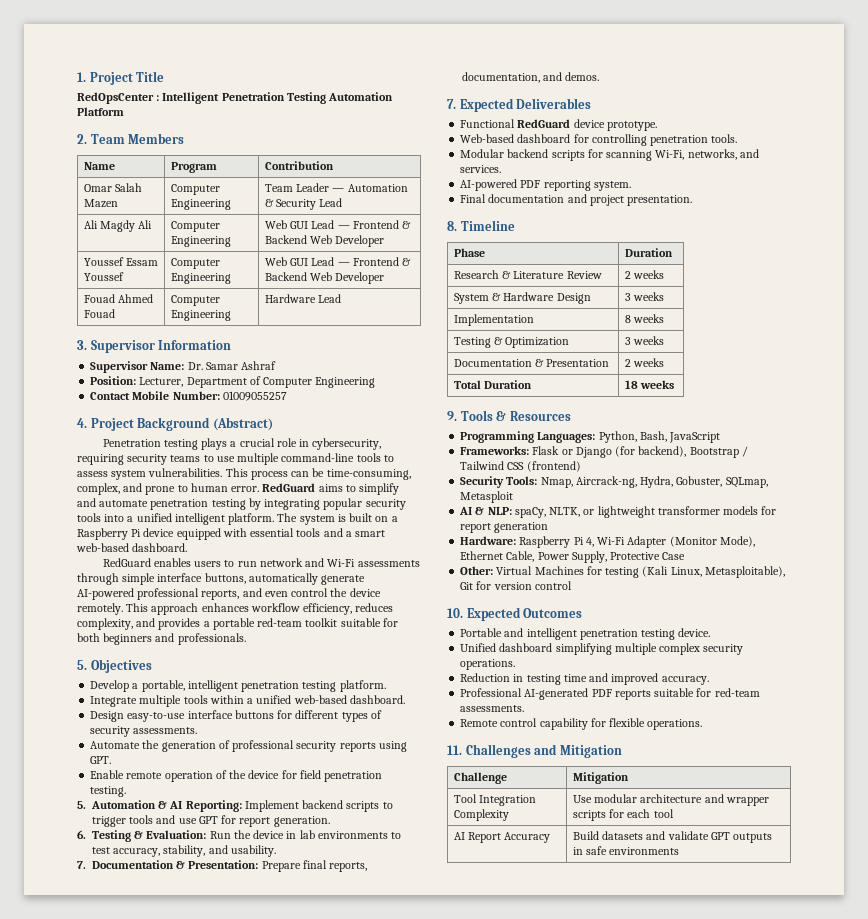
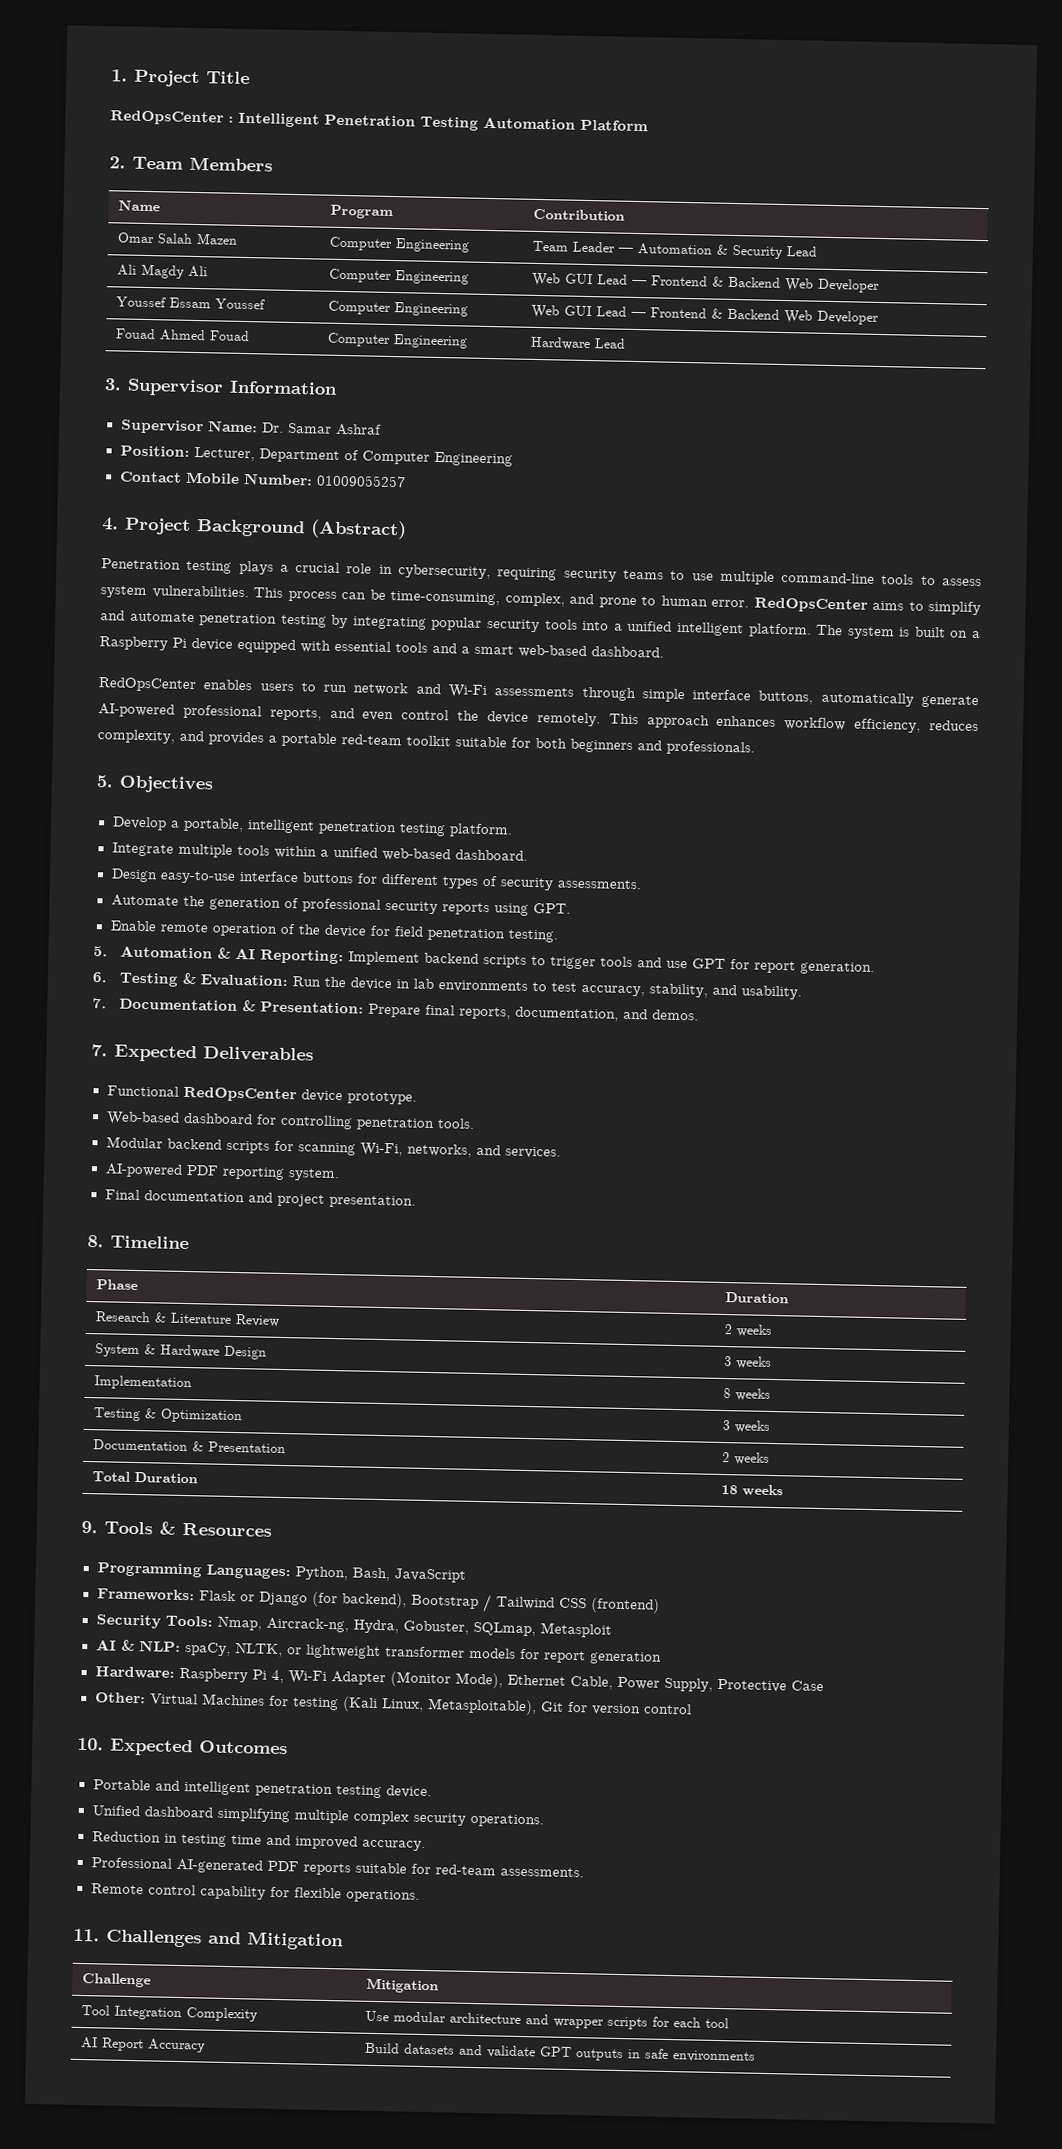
[262,483,316,492] RedGuard -> [753,597,868,613] RedOpsCenter
[102,558,151,567] RedGuard -> [98,677,197,693] RedOpsCenter
[517,119,571,128] RedGuard -> [182,1086,297,1103] RedOpsCenter

